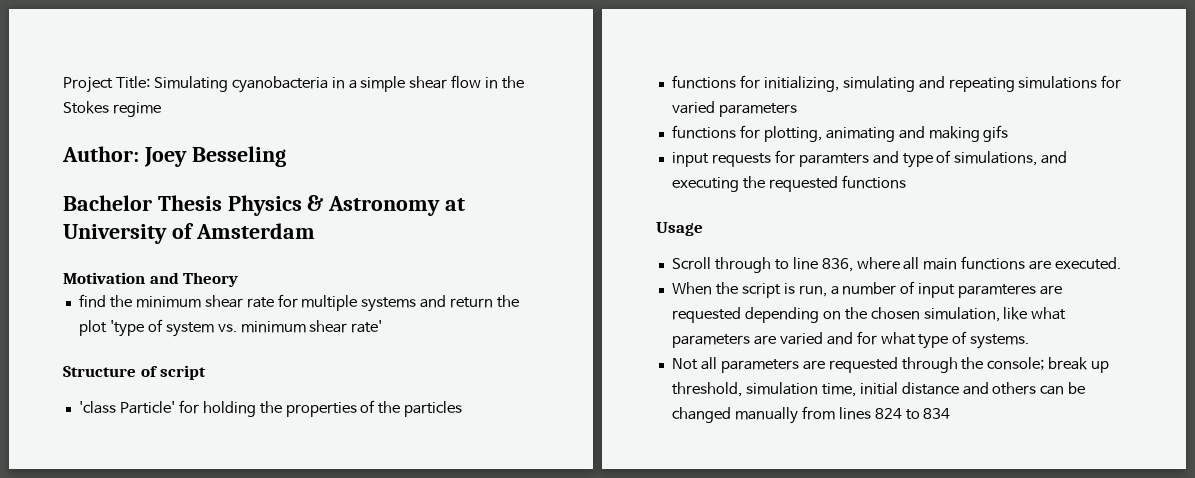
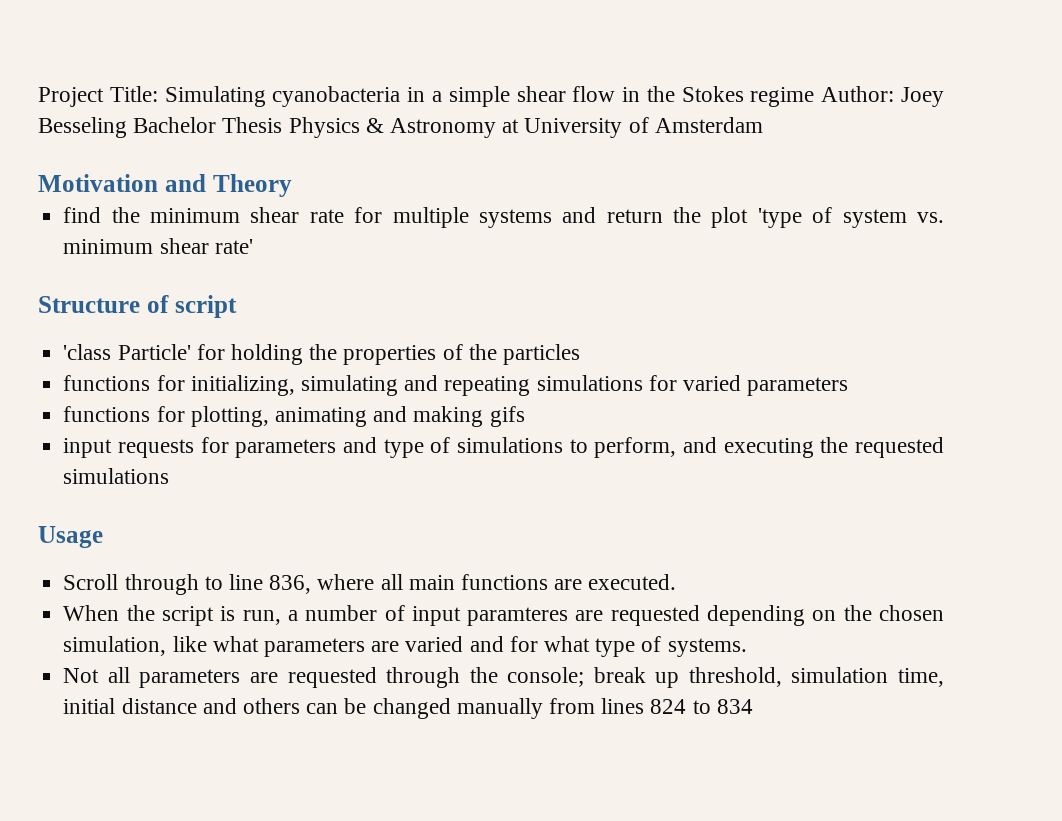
(161, 109) // -> (815, 97) none
(286, 156) // -> (127, 127) none
[798,153,869,167] paramters -> [235,439,337,458] parameters
[954,151,1038,166] simulations, -> [456,437,677,458] simulations to perform,
[841,175,906,189] functions -> [63,468,170,484] simulations

